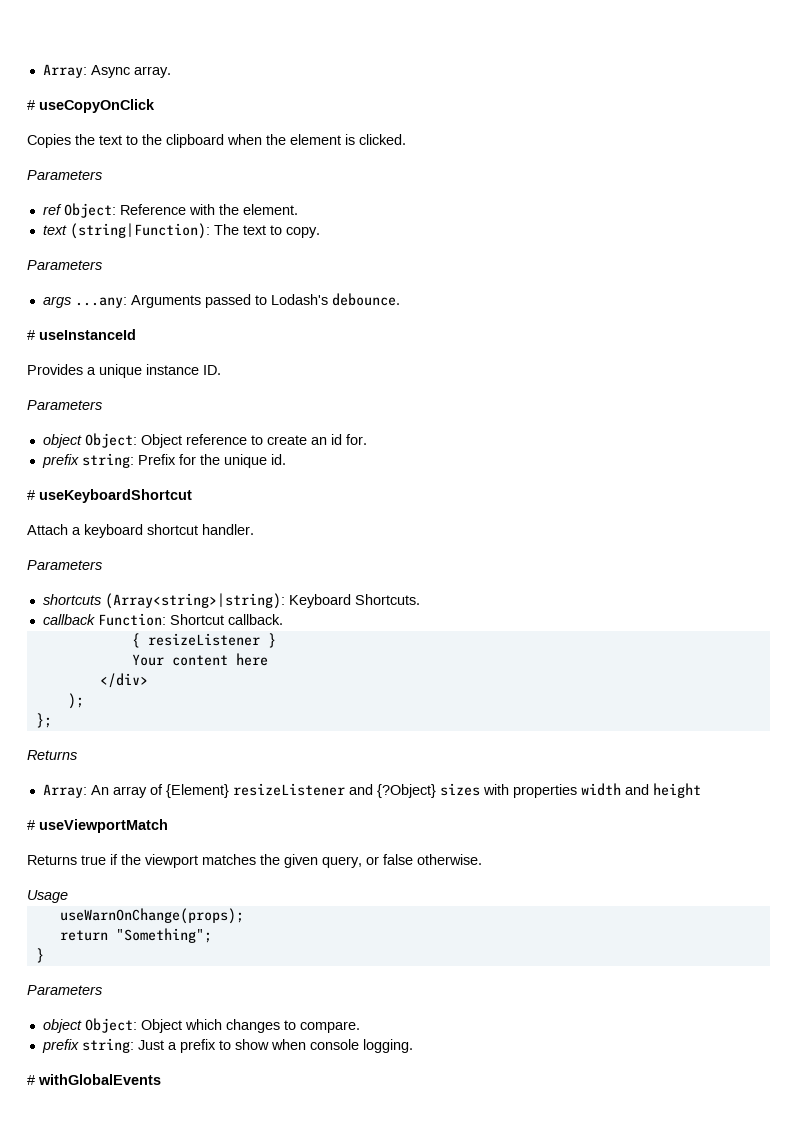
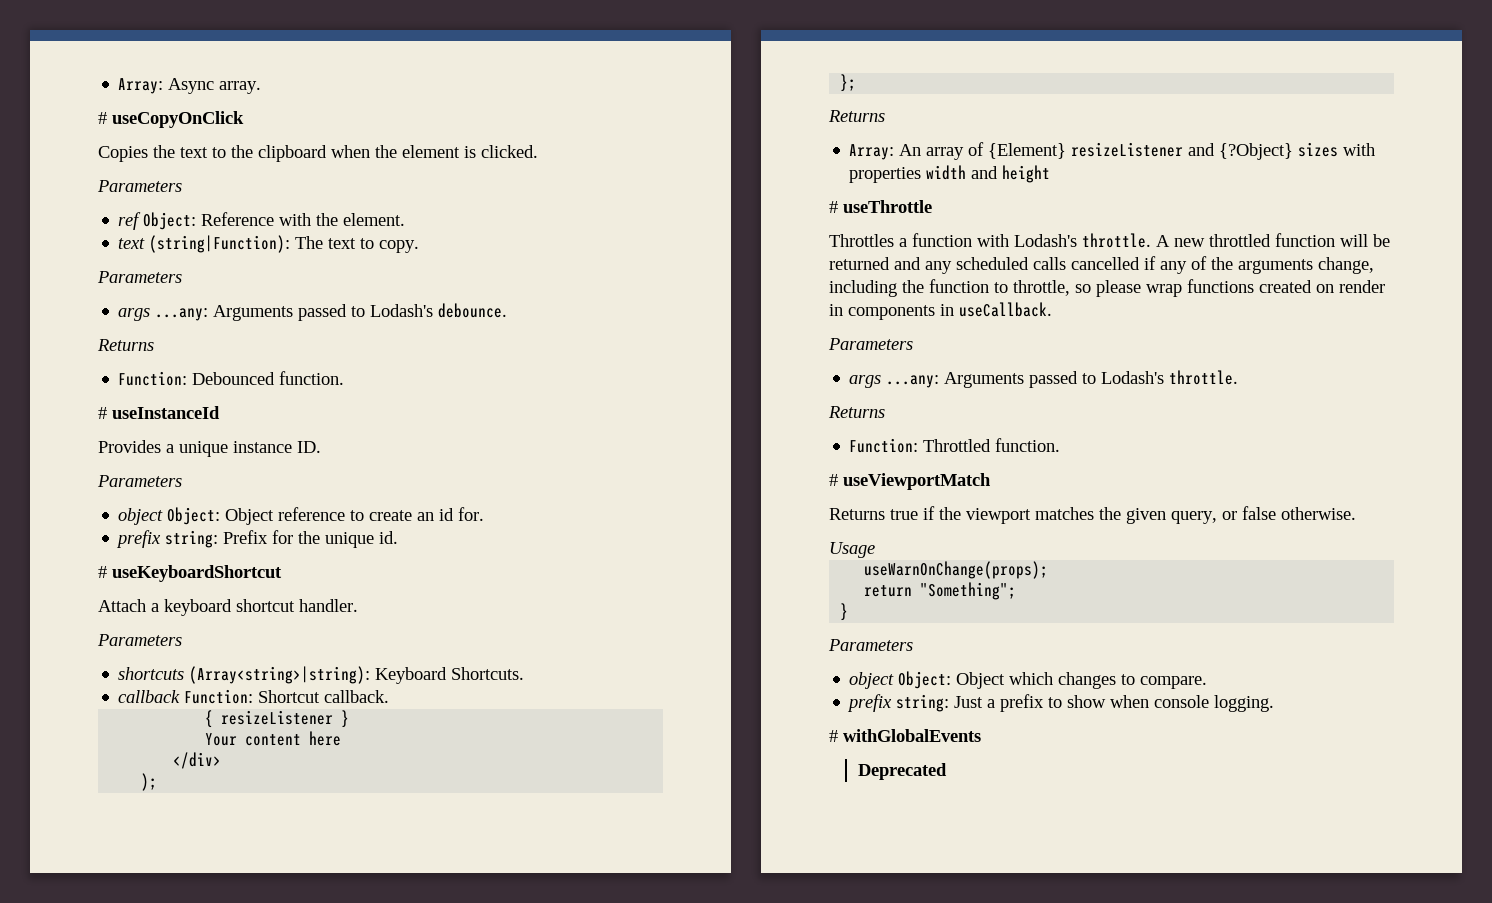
(400, 299) none -> [97,339,154,351] [118,371,345,386] // Returns // Function: Debounced function.
(701, 790) none -> [829,200,932,213] [829,233,1390,248] [829,256,1374,274] [829,279,1385,297] [829,302,1052,320] [828,338,913,350] [849,370,1239,388] [828,406,885,418] [849,438,1061,453] // # useThrottle // Throttles a function with Lodash's throttle. A new throttled function will be returned and any scheduled calls cancelled if any of the arguments change, including the function to throttle, so please wrap functions created on render in components in useCallback. // Parameters // args ...any: Arguments passed to Lodash's throttle. // Returns // Function: Throttled function.
(161, 1079) none -> [857,763,947,780] // Deprecated

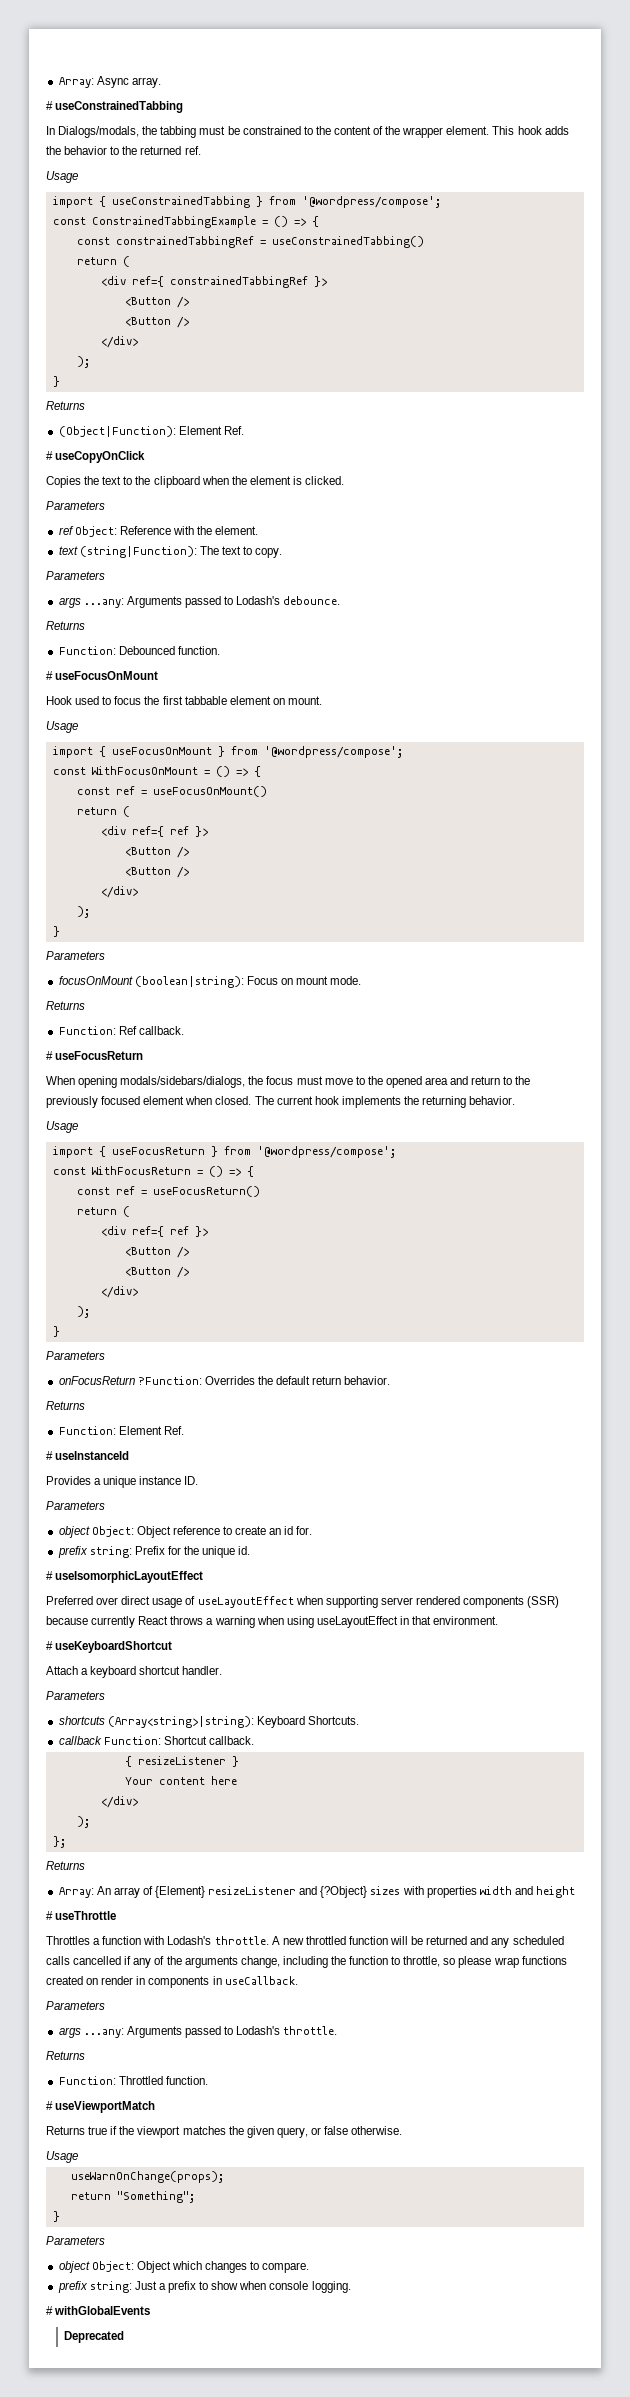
(262, 87) none -> [46,101,184,113] [46,126,569,138] [46,146,201,155] [46,171,78,183] [52,196,441,208] [52,216,319,228] [76,236,424,248] [76,256,130,267] [100,276,327,288] [124,296,189,308] [124,316,189,328] [100,336,138,348] [76,356,90,368] [52,376,60,387] [46,401,85,410] [58,426,244,437] // # useConstrainedTabbing // In Dialogs/modals, the tabbing must be constrained to the content of the wrapper element. This hook adds the behavior to the returned ref. // Usage // import { useConstrainedTabbing } from '@wordpress/compose'; // const ConstrainedTabbingExample = () => { // const constrainedTabbingRef = useConstrainedTabbing() // return ( // <div ref={ constrainedTabbingRef }> // <Button /> // <Button /> // </div> // ); // } // Returns // (Object|Function): Element Ref.
(345, 378) none -> [46,671,159,680] [46,696,322,705] [46,721,78,733] [52,746,403,758] [52,766,261,777] [76,786,267,797] [76,806,130,817] [100,826,208,837] [124,846,189,858] [124,866,189,878] [100,886,138,898] [76,906,90,918] [52,926,60,937] [46,951,105,960] [58,976,362,988] [46,1001,85,1010] [58,1026,184,1035] [46,1051,144,1060] [46,1076,531,1088] [46,1096,516,1108] [46,1121,78,1133] [52,1146,396,1158] [52,1166,254,1177] [76,1186,260,1197] [76,1206,130,1217] [100,1226,208,1237] [124,1246,189,1258] [124,1266,189,1278] [100,1286,138,1298] [76,1306,90,1318] [52,1326,60,1337] [46,1351,105,1360] [58,1376,391,1385] [46,1401,85,1410] [58,1426,184,1435] // # useFocusOnMount // Hook used to focus the first tabbable element on mount. // Usage // import { useFocusOnMount } from '@wordpress/compose'; // const WithFocusOnMount = () => { // const ref = useFocusOnMount() // return ( // <div ref={ ref }> // <Button /> // <Button /> // </div> // ); // } // Parameters // focusOnMount (boolean|string): Focus on mount mode. // Returns // Function: Ref callback. // # useFocusReturn // When opening modals/sidebars/dialogs, the focus must move to the opened area and return to the previously focused element when closed. The current hook implements the returning behavior. // Usage // import { useFocusReturn } from '@wordpress/compose'; // const WithFocusReturn = () => { // const ref = useFocusReturn() // return ( // <div ref={ ref }> // <Button /> // <Button /> // </div> // ); // } // Parameters // onFocusReturn ?Function: Overrides the default return behavior. // Returns // Function: Element Ref.
(399, 537) none -> [46,1571,204,1583] [46,1596,560,1608] [46,1616,499,1628] // # useIsomorphicLayoutEffect // Preferred over direct usage of useLayoutEffect when supporting server rendered components (SSR) because currently React throws a warning when using useLayoutEffect in that environment.

